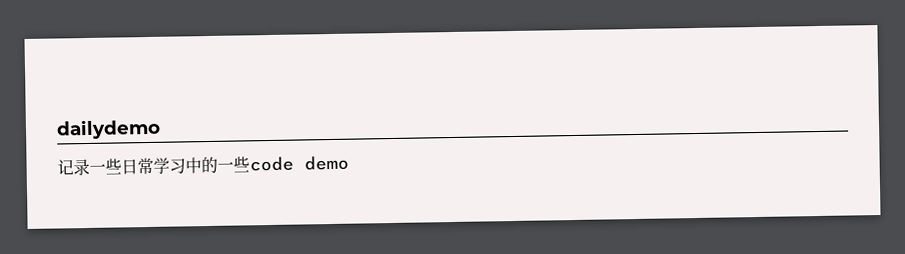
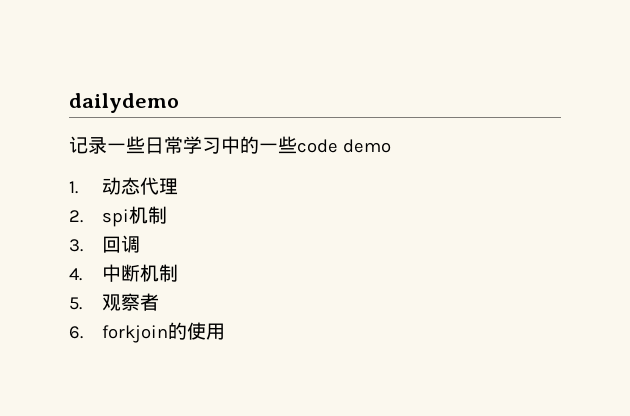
(349, 163) none -> [69,177,178,195] [69,206,167,227] [69,235,140,253] [69,264,178,282] [69,293,159,311] [69,322,225,343] // 1.动态代理 // 2. spi机制 // 3.回调 // 4.中断机制 // 5.观察者 // 6. forkjoin的使用

